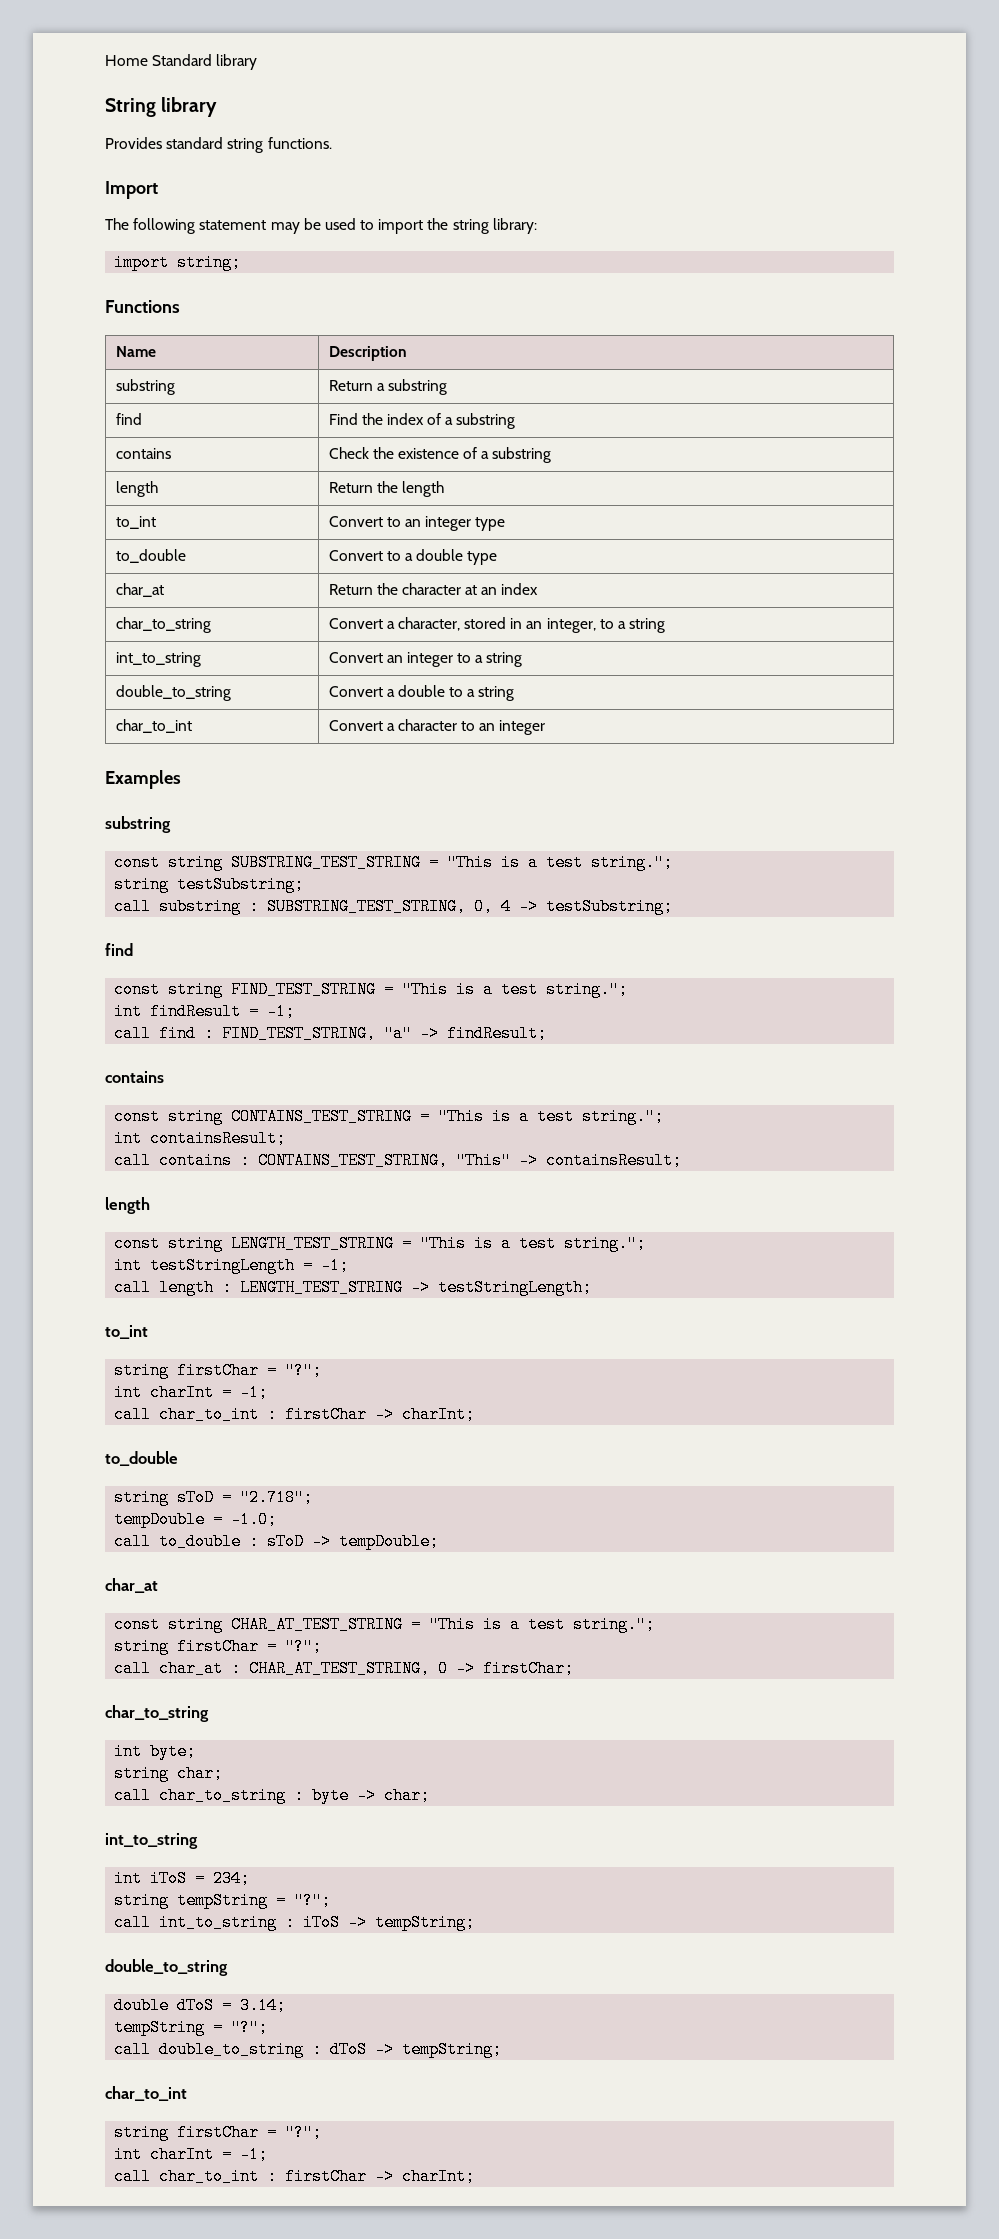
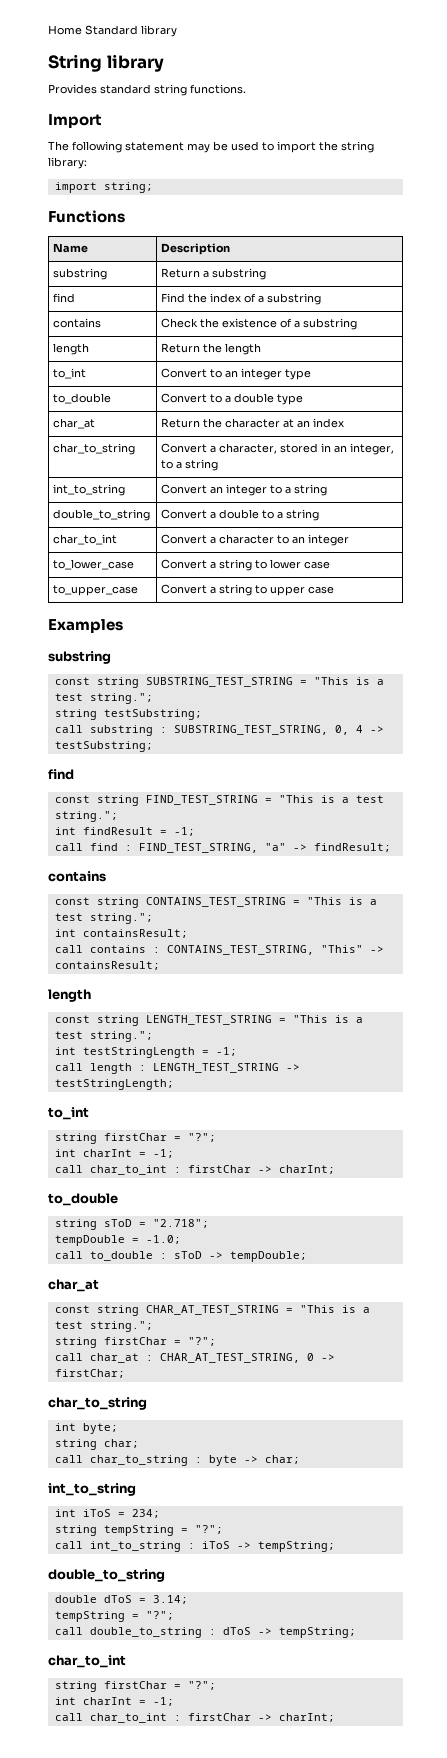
(546, 727) none -> [53,559,135,570] [161,559,331,571] [53,585,139,596] [161,584,335,596] // to_lower_case | Convert a string to lower case // to_upper_case | Convert a string to upper case

